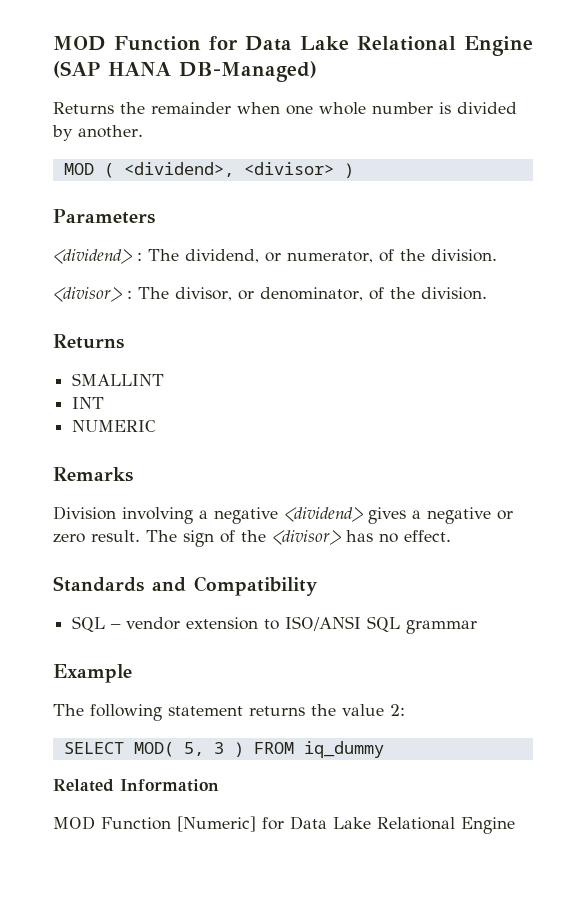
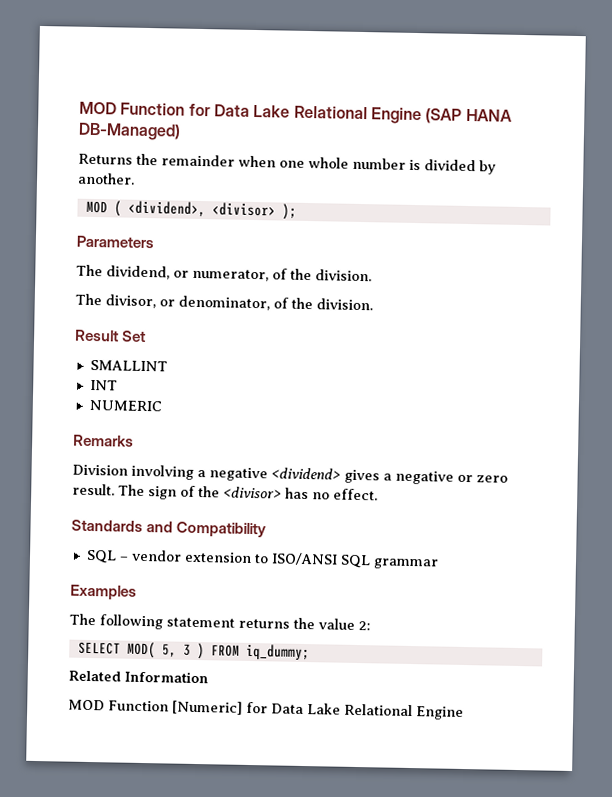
[343,163,354,178] ) -> [281,203,297,220] );
[53,249,142,264] <dividend> : -> (154, 242) none
[53,287,132,302] <divisor> : -> (372, 275) none
[53,334,124,349] Returns -> [75,329,147,343] Result Set
[53,664,132,683] Example -> [70,584,137,600] Examples
[303,741,384,758] iq_dummy -> [245,643,310,661] iq_dummy;

